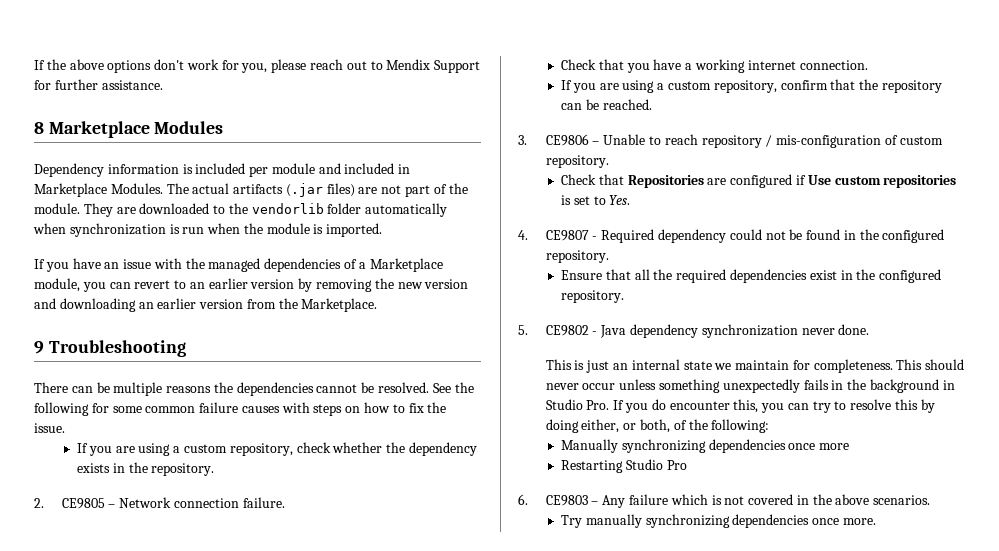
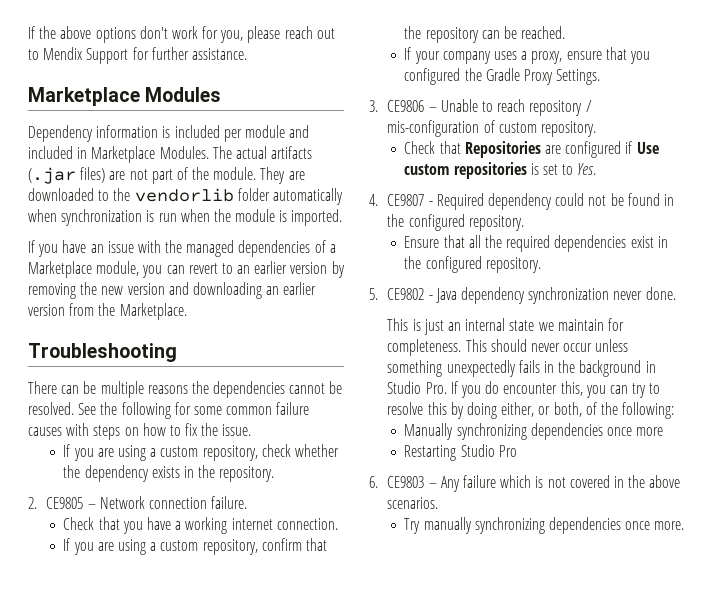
[34,122,44,134] 8 -> (247, 54) none
[34,341,44,354] 9 -> (187, 311) none
(652, 104) none -> [404,47,650,64] [404,68,601,85] // If your company uses a proxy, ensure that you configured the Gradle Proxy Settings.

